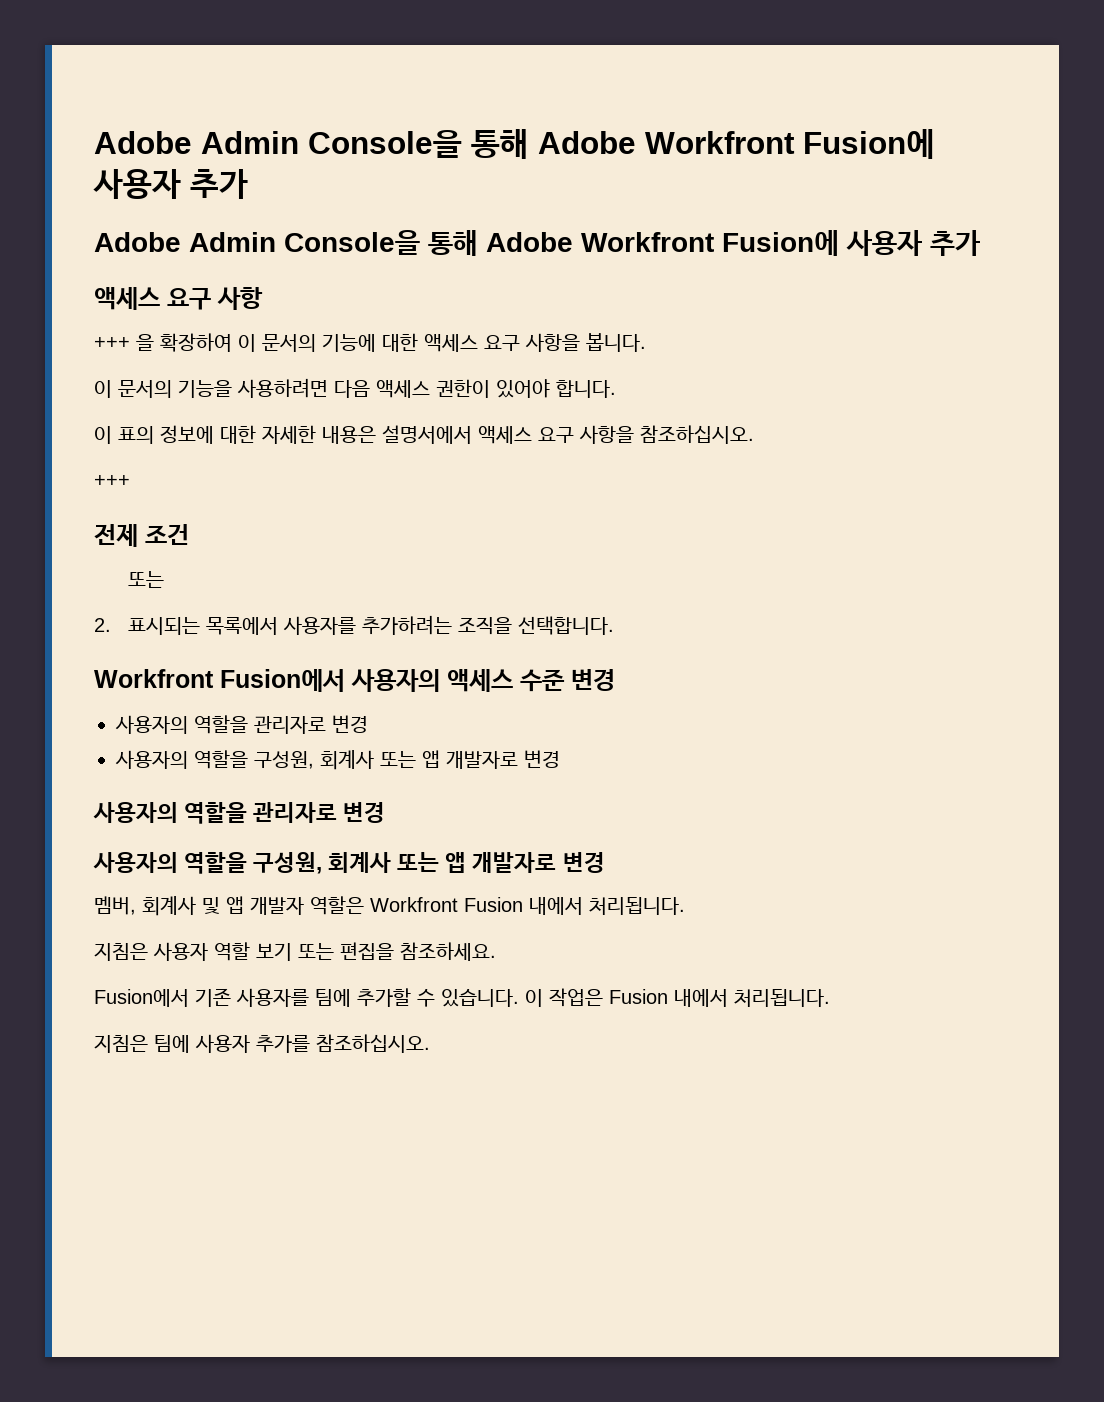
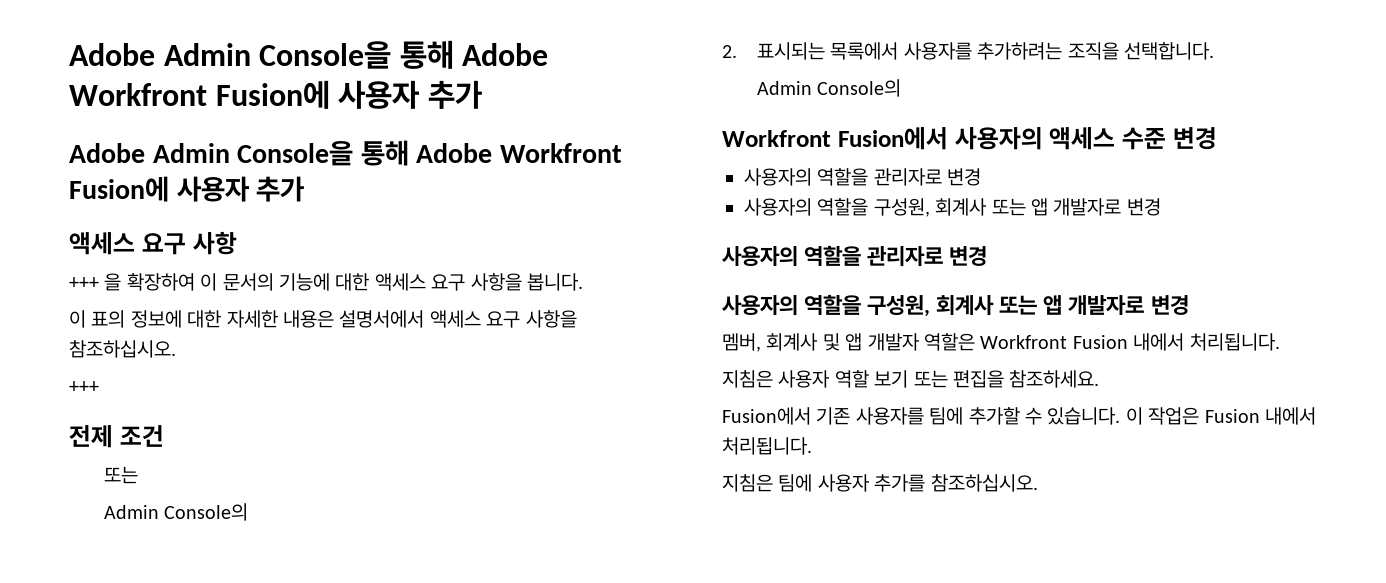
[94,378,616,398] // 이 문서의 기능을 사용하려면 다음 액세스 권한이 있어야 합니다. -> (583, 282) none
(164, 579) none -> [103,503,249,521] // Admin Console의
(614, 625) none -> [756,79,902,97] // Admin Console의

